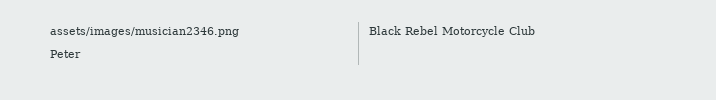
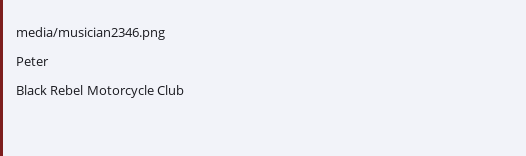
[50,27,239,37] assets/images/musician2346.png -> [16,27,165,40] media/musician2346.png

